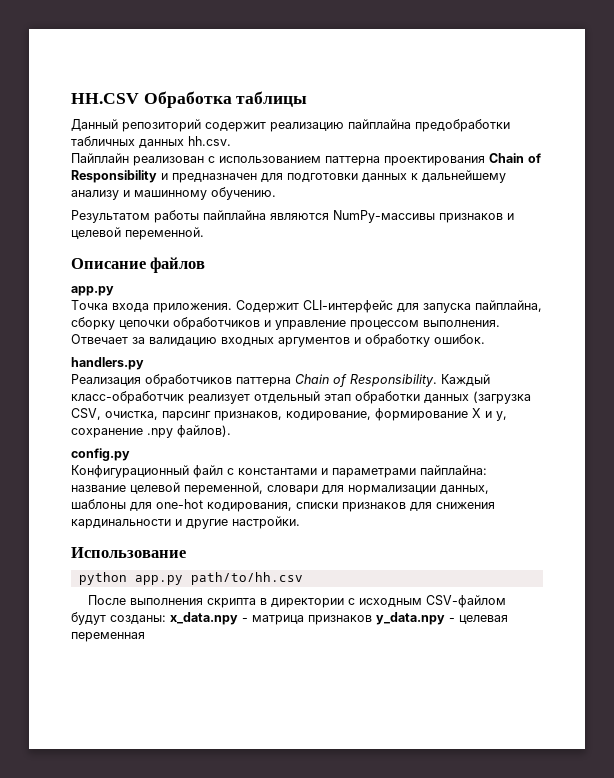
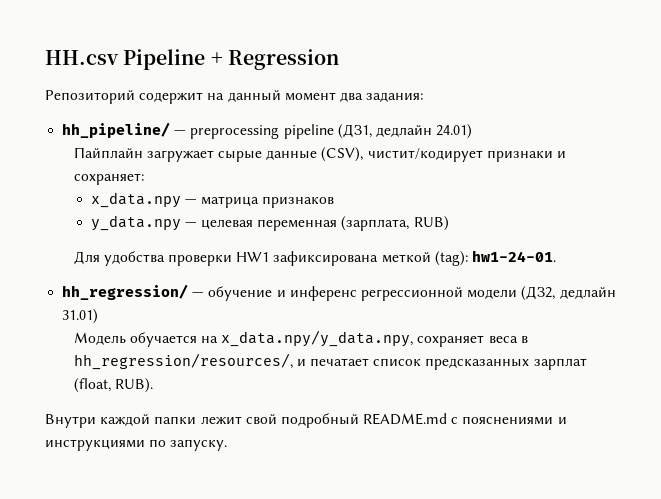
[71,91,308,108] [71,119,510,132] [71,136,231,148] [71,153,541,166] [71,170,506,183] [71,187,276,200] [71,210,514,223] [71,227,204,240] [71,257,206,273] [71,286,114,296] [71,300,542,313] [71,317,500,330] [71,334,485,347] [71,357,144,370] [71,374,490,387] [71,391,531,404] [71,408,507,421] [71,425,231,438] [71,448,130,461] [71,465,487,478] [71,482,489,495] [71,499,495,512] [71,516,300,529] [71,547,186,558] [78,572,303,585] [87,595,506,608] [71,612,508,625] [71,632,145,642] HH.CSV Обработка таблицы // Данный репозиторий содержит реализацию пайплайна предобработки табличных данных hh.csv. // Пайплайн реализован с использованием паттерна проектирования Chain of Responsibility и предназначен для подготовки данных к дальнейшему анализу и машинному обучению. // Результатом работы пайплайна являются NumPy-массивы признаков и целевой переменной. // Описание файлов // app.py // Точка входа приложения. Содержит CLI-интерфейс для запуска пайплайна, сборку цепочки обработчиков и управление процессом выполнения. Отвечает за валидацию входных аргументов и обработку ошибок. // handlers.py // Реализация обработчиков паттерна Chain of Responsibility. Каждый класс-обработчик реализует отдельный этап обработки данных (загрузка CSV, очистка, парсинг признаков, кодирование, формирование X и y, сохранение .npy файлов). // config.py // Конфигурационный файл с константами и параметрами пайплайна: название целевой переменной, словари для нормализации данных, шаблоны для one-hot кодирования, списки признаков для снижения кардинальности и другие настройки. // Использование // python app.py path/to/hh.csv // После выполнения скрипта в директории с исходным CSV-файлом будут созданы: x_data.npy - матрица признаков y_data.npy - целевая переменная -> [45,49,339,70] [45,90,424,104] [62,122,473,139] [73,147,566,162] [73,173,144,185] [90,192,335,208] [90,215,449,231] [73,250,556,266] [62,284,616,301] [62,309,99,324] [73,330,528,347] [73,353,587,370] [73,378,153,393] [45,413,567,428] [45,439,228,451] HH.csv Pipeline + Regression // Репозиторий содержит на данный момент два задания: // hh_pipeline/ — preprocessing pipeline (ДЗ1, дедлайн 24.01) // Пайплайн загружает сырые данные (CSV), чистит/кодирует признаки и сохраняет: // x_data.npy — матрица признаков // y_data.npy — целевая переменная (зарплата, RUB) // Для удобства проверки HW1 зафиксирована меткой (tag): hw1-24-01. // hh_regression/ — обучение и инференс регрессионной модели (ДЗ2, дедлайн 31.01) // Модель обучается на x_data.npy/y_data.npy, сохраняет веса в hh_regression/resources/, и печатает список предсказанных зарплат (float, RUB). // Внутри каждой папки лежит свой подробный README.md с пояснениями и инструкциями по запуску.

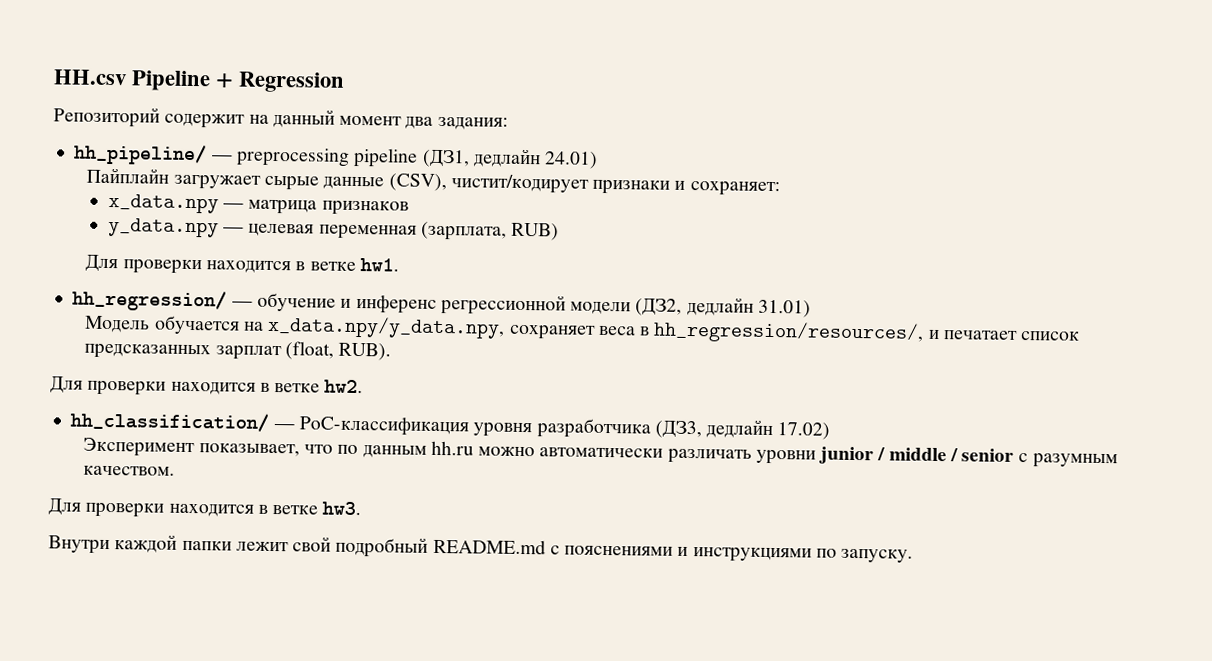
[103,250,556,266] удобства проверки HW1 зафиксирована меткой (tag): hw1-24-01. -> [122,258,399,275] проверки находится в ветке hw1.
(153, 385) none -> [50,376,364,396] [70,411,831,440] [83,437,1118,469] [83,465,176,476] [48,498,362,518] // Для проверки находится в ветке hw2. // hh_classification/ — PoC-классификация уровня разработчика (ДЗ3, дедлайн 17.02) // Эксперимент показывает, что по данным hh.ru можно автоматически различать уровни junior / middle / senior с разумным качеством. // Для проверки находится в ветке hw3.

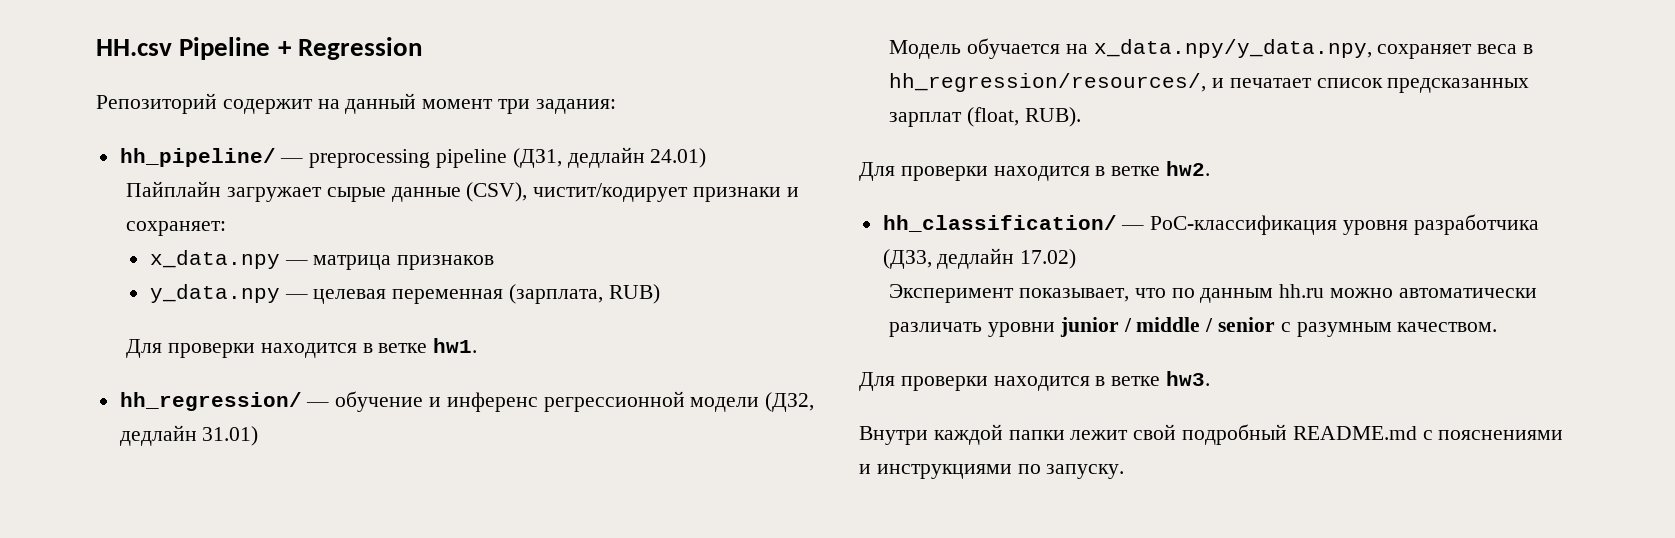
[405,116,434,129] два -> [498,99,531,114] три

